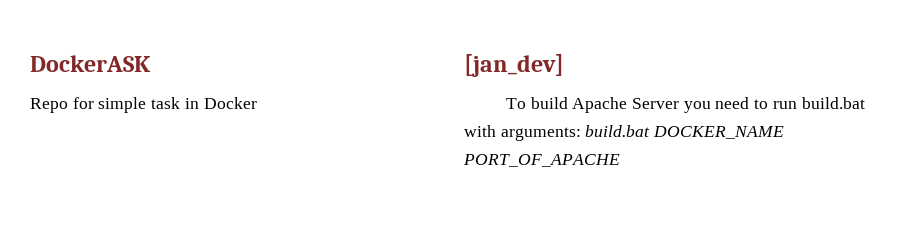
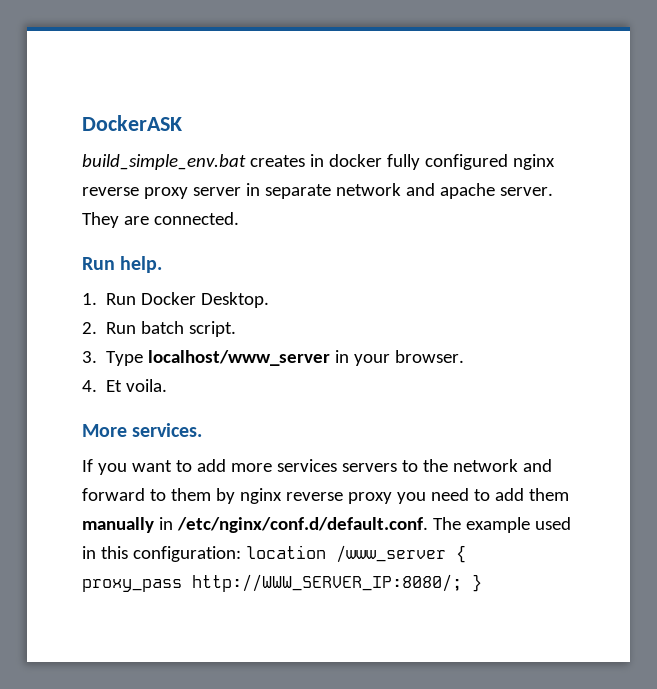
[30,97,257,113] [464,54,564,77] [505,97,865,113] [464,125,785,141] [463,154,620,167] Repo for simple task in Docker // [jan_dev] // To build Apache Server you need to run build.bat with arguments: build.bat DOCKER_NAME PORT_OF_APACHE -> [82,154,555,170] [82,183,553,199] [82,212,239,228] [82,256,163,273] [82,292,270,308] [82,321,237,337] [82,350,465,366] [82,379,168,392] [82,423,203,437] [82,459,552,475] [82,488,569,504] [82,517,571,533] [82,545,466,563] [82,574,482,592] build_simple_env.bat creates in docker fully configured nginx reverse proxy server in separate network and apache server. They are connected. // Run help. // 1. Run Docker Desktop. // 2. Run batch script. // 3. Type localhost/www_server in your browser. // 4. Et voila. // More services. // If you want to add more services servers to the network and forward to them by nginx reverse proxy you need to add them manually in /etc/nginx/conf.d/default.conf. The example used in this configuration: location /www_server { proxy_pass http://WWW_SERVER_IP:8080/; }

